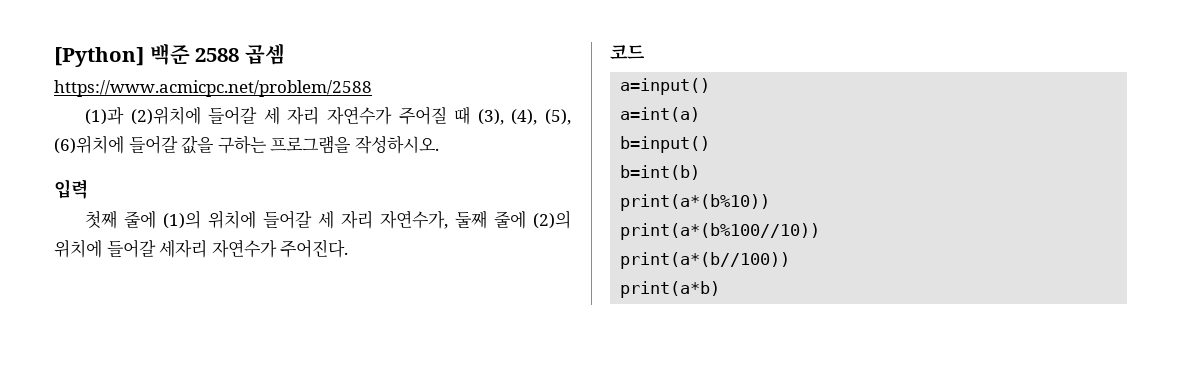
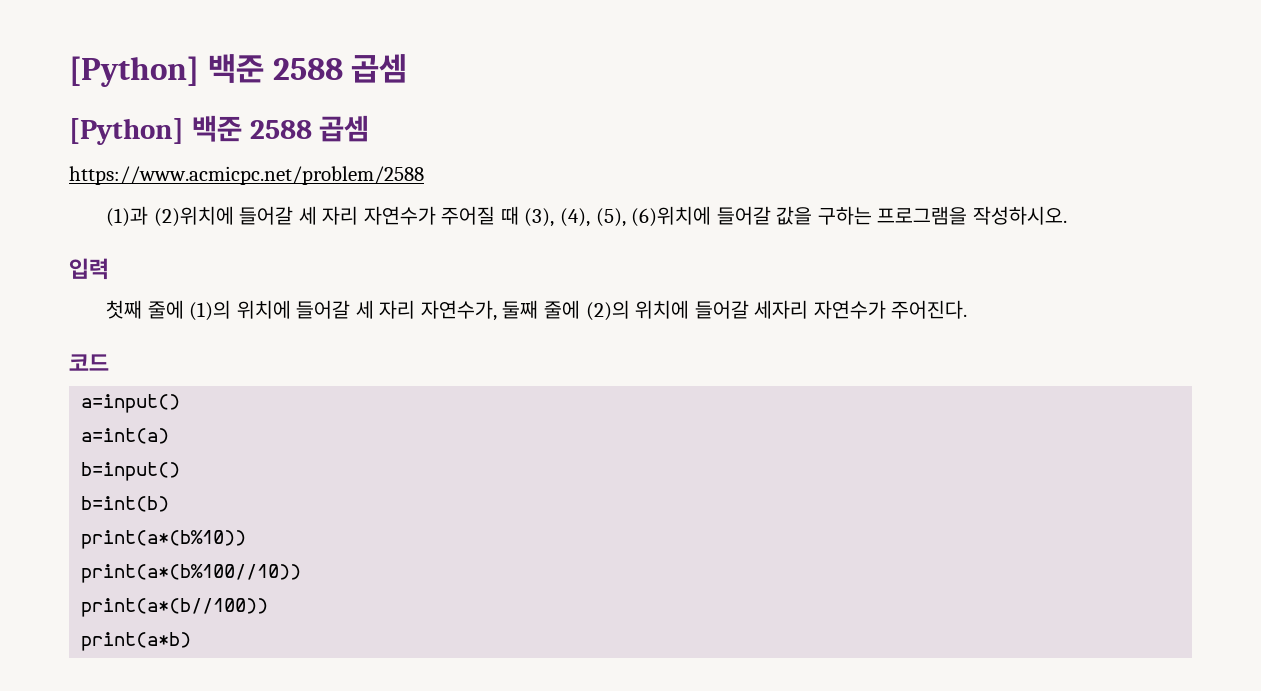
[54,43,285,67] [Python] 백준 2588 곱셈 -> [69,54,408,87] [69,115,370,145] [Python] 백준 2588 곱셈 // [Python] 백준 2588 곱셈

